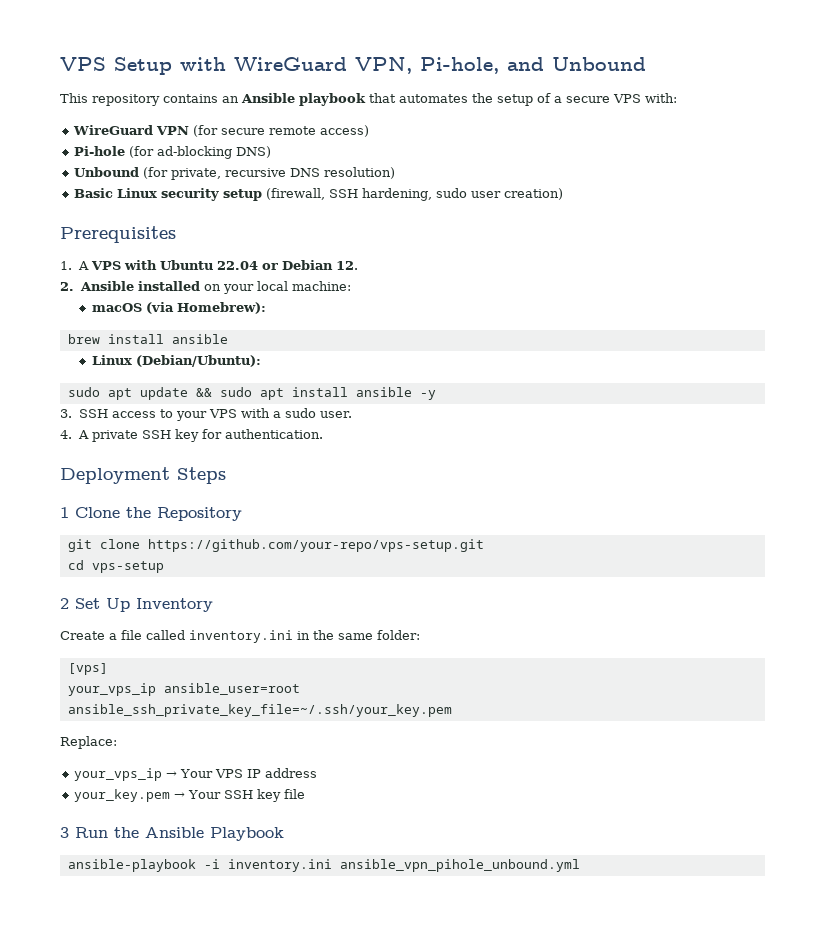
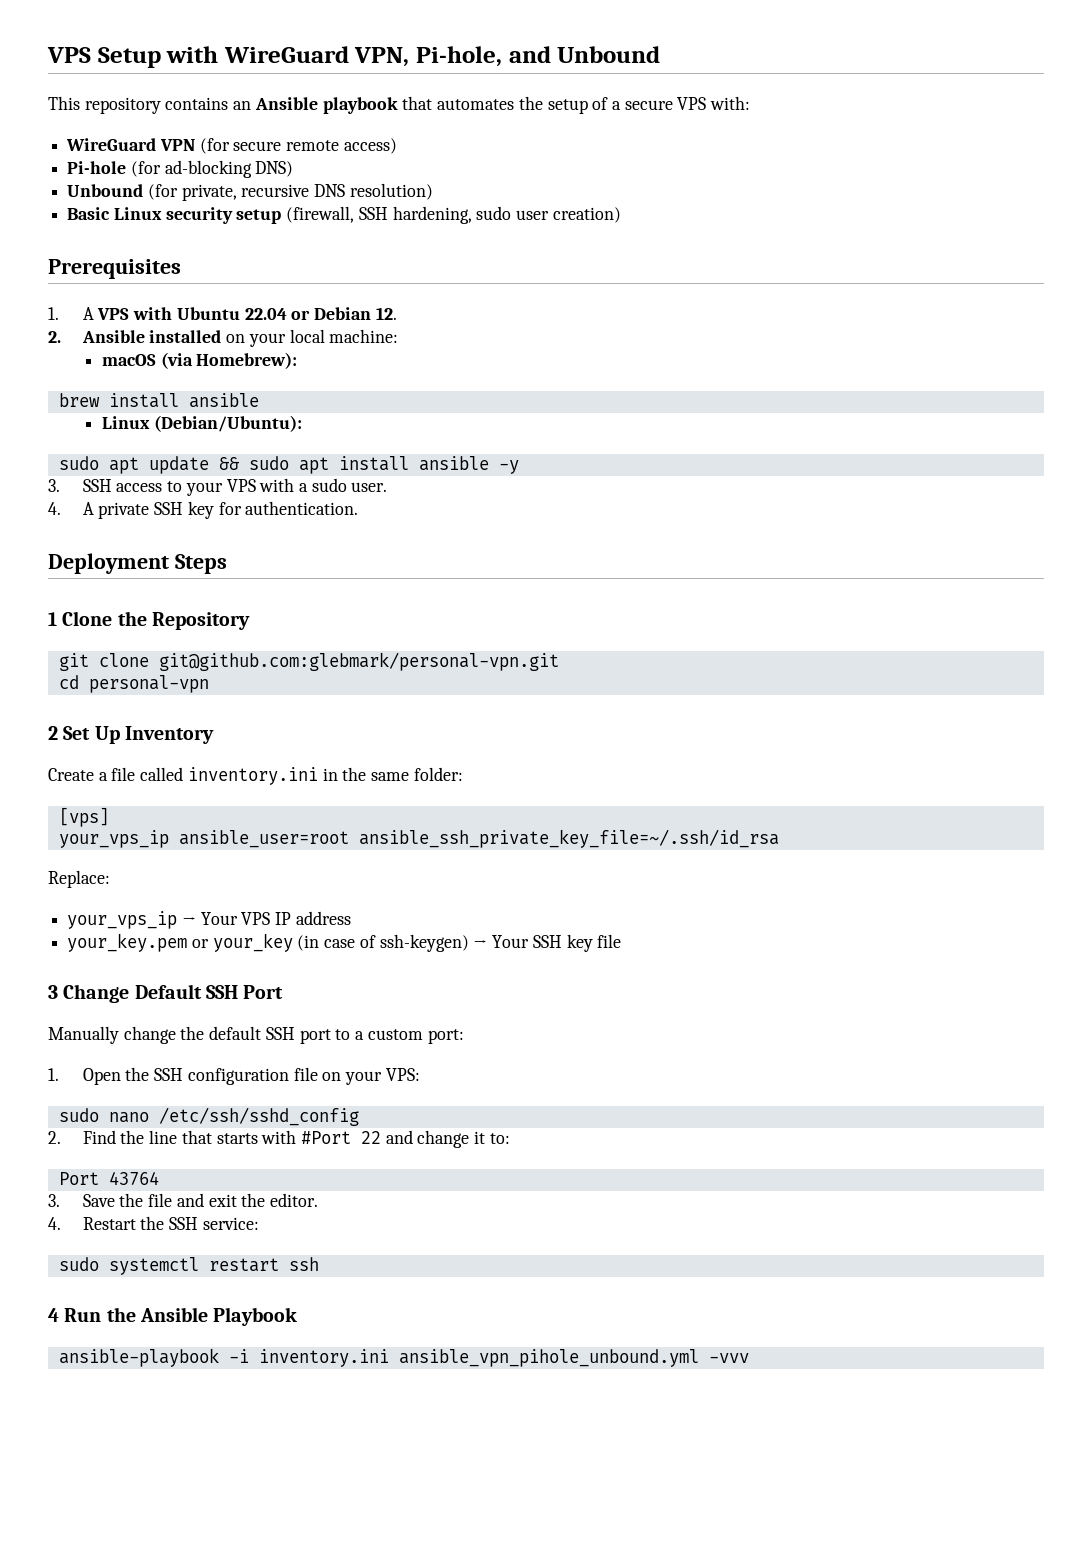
[147,539,484,552] https://github.com/your-repo/vps-setup.git -> [158,652,559,671] git@github.com:glebmark/personal-vpn.git
[91,561,164,573] vps-setup -> [88,675,209,693] personal-vpn
[67,704,452,717] // ansible_ssh_private_key_file=~/.ssh/your_key.pem -> [358,829,779,848] ansible_ssh_private_key_file=~/.ssh/id_rsa
(171, 795) none -> [191,933,469,952] or your_key (in case of ssh-keygen)
(69, 832) none -> [63,984,284,1003] [48,1026,464,1044] [48,1067,420,1085] [58,1107,359,1126] [48,1130,510,1148] [58,1171,159,1185] [48,1193,319,1207] [48,1216,259,1230] [58,1257,319,1275] [48,1308,59,1322] Change Default SSH Port // Manually change the default SSH port to a custom port: // 1. Open the SSH configuration file on your VPS: // sudo nano /etc/ssh/sshd_config // 2. Find the line that starts with #Port 22 and change it to: // Port 43764 // 3. Save the file and exit the editor. // 4. Restart the SSH service: // sudo systemctl restart ssh // 4
(580, 865) none -> [708,1353,749,1363] -vvv

